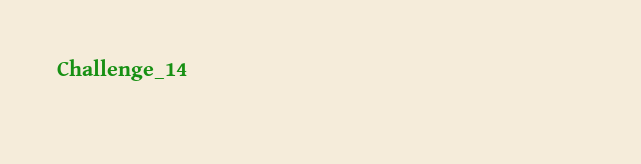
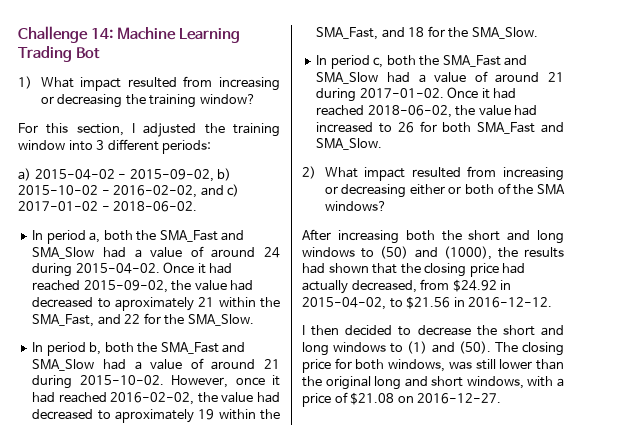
[57,59,187,81] Challenge_14 -> [18,26,241,43] [18,46,101,62] [18,76,280,91] [40,94,256,108] [18,123,280,137] [18,139,212,154] [18,168,232,182] [18,184,240,198] [18,201,198,212] [32,230,245,244] [32,246,280,259] [32,262,233,277] [32,280,254,293] [32,297,280,311] [32,313,254,327] [32,342,246,356] [32,358,280,371] [32,375,280,389] [32,392,280,405] [32,409,280,423] [316,26,538,40] [316,55,528,69] [316,71,564,84] [316,87,517,102] [316,105,538,118] [316,121,564,134] [316,138,383,150] [302,166,564,181] [324,183,566,198] [324,201,387,211] [302,229,564,244] [302,246,564,260] [302,263,526,277] [302,279,512,294] [302,296,553,310] [302,325,564,336] [302,341,564,356] [302,358,564,373] [302,376,564,390] [302,392,502,407] Challenge 14: Machine Learning Trading Bot // 1) What impact resulted from increasing or decreasing the training window? // For this section, I adjusted the training window into 3 different periods: // a) 2015-04-02 - 2015-09-02, b) 2015-10-02 - 2016-02-02, and c) 2017-01-02 - 2018-06-02. // In period a, both the SMA_Fast and SMA_Slow had a value of around 24 during 2015-04-02. Once it had reached 2015-09-02, the value had decreased to aproximately 21 within the SMA_Fast, and 22 for the SMA_Slow. // In period b, both the SMA_Fast and SMA_Slow had a value of around 21 during 2015-10-02. However, once it had reached 2016-02-02, the value had decreased to aproximately 19 within the SMA_Fast, and 18 for the SMA_Slow. // In period c, both the SMA_Fast and SMA_Slow had a value of around 21 during 2017-01-02. Once it had reached 2018-06-02, the value had increased to 26 for both SMA_Fast and SMA_Slow. // 2) What impact resulted from increasing or decreasing either or both of the SMA windows? // After increasing both the short and long windows to (50) and (1000), the results had shown that the closing price had actually decreased, from $24.92 in 2015-04-02, to $21.56 in 2016-12-12. // I then decided to decrease the short and long windows to (1) and (50). The closing price for both windows, was still lower than the original long and short windows, with a price of $21.08 on 2016-12-27.

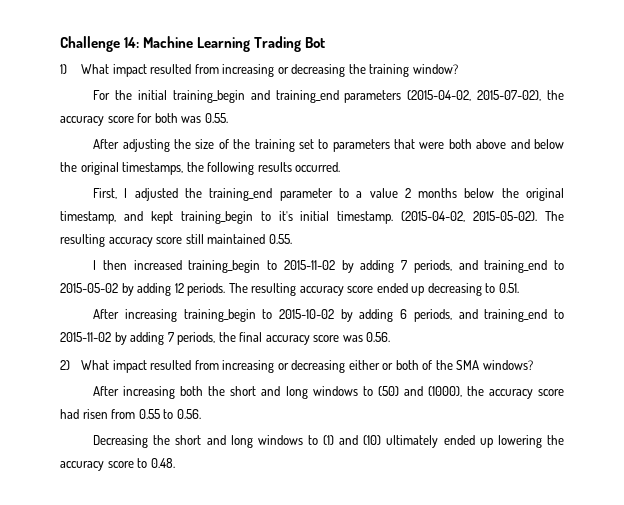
[46,123,280,137] [18,139,212,154] [18,168,232,182] [18,184,240,198] [18,201,198,212] [32,230,245,244] [32,246,280,259] [32,262,233,277] [32,280,254,293] [32,297,280,311] [32,313,254,327] [32,342,246,356] [32,358,280,371] [32,375,280,389] [32,392,280,405] [32,409,280,423] [316,26,538,40] [316,55,528,69] [316,71,564,84] [316,87,517,102] [316,105,538,118] [316,121,564,134] [316,138,383,150] this section, I adjusted the training window into 3 different periods: // a) 2015-04-02 - 2015-09-02, b) 2015-10-02 - 2016-02-02, and c) 2017-01-02 - 2018-06-02. // In period a, both the SMA_Fast and SMA_Slow had a value of around 24 during 2015-04-02. Once it had reached 2015-09-02, the value had decreased to aproximately 21 within the SMA_Fast, and 22 for the SMA_Slow. // In period b, both the SMA_Fast and SMA_Slow had a value of around 21 during 2015-10-02. However, once it had reached 2016-02-02, the value had decreased to aproximately 19 within the SMA_Fast, and 18 for the SMA_Slow. // In period c, both the SMA_Fast and SMA_Slow had a value of around 21 during 2017-01-02. Once it had reached 2018-06-02, the value had increased to 26 for both SMA_Fast and SMA_Slow. -> [115,90,564,103] [60,113,228,126] [93,139,565,152] [60,162,341,175] [93,188,564,201] [60,211,564,224] [60,234,292,247] [93,260,564,273] [60,283,519,296] [93,309,564,322] [60,332,391,345] the initial training_begin and training_end parameters (2015-04-02, 2015-07-02), the accuracy score for both was 0.55. // After adjusting the size of the training set to parameters that were both above and below the original timestamps, the following results occurred. // First, I adjusted the training_end parameter to a value 2 months below the original timestamp, and kept training_begin to it's initial timestamp. (2015-04-02, 2015-05-02). The resulting accuracy score still maintained 0.55. // I then increased training_begin to 2015-11-02 by adding 7 periods, and training_end to 2015-05-02 by adding 12 periods. The resulting accuracy score ended up decreasing to 0.51. // After increasing training_begin to 2015-10-02 by adding 6 periods, and training_end to 2015-11-02 by adding 7 periods, the final accuracy score was 0.56.
[524,247,564,258] [302,263,526,277] [302,279,512,294] [302,296,553,310] [302,325,471,336] results had shown that the closing price had actually decreased, from $24.92 in 2015-04-02, to $21.56 in 2016-12-12. // I then decided to decrease -> [488,389,564,399] [60,409,201,419] [93,435,149,448] accuracy score had risen from 0.55 to 0.56. // Decreasing
[458,341,564,356] [302,358,564,373] [302,376,564,390] [302,392,502,407] (50). The closing price for both windows, was still lower than the original long and short windows, with a price of $21.08 on 2016-12-27. -> [363,435,565,448] [60,458,175,471] (10) ultimately ended up lowering the accuracy score to 0.48.

